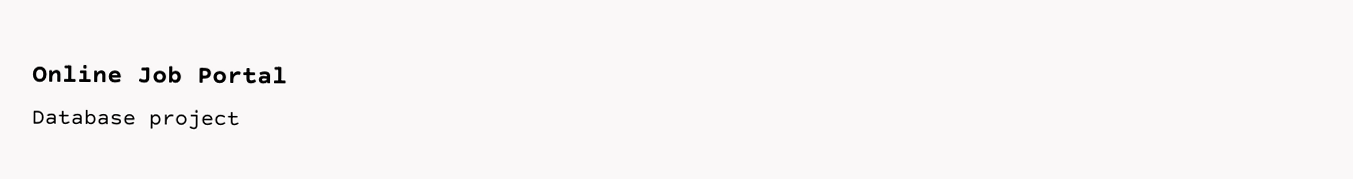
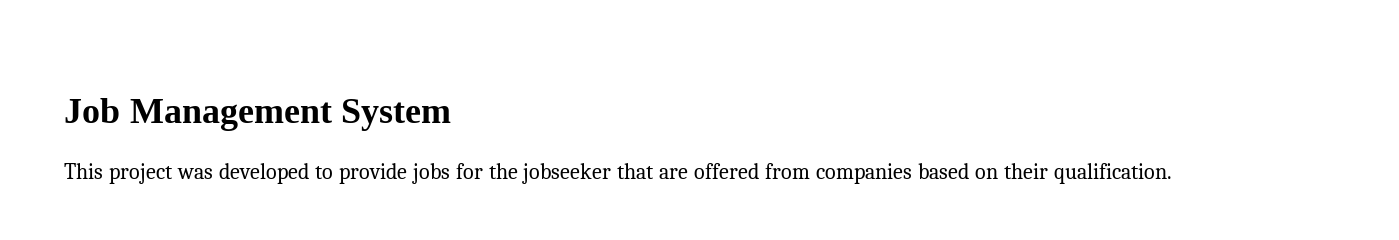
[32,64,288,85] [31,108,240,131] Online Job Portal // Database project -> [64,98,452,131] [64,163,1172,184] Job Management System // This project was developed to provide jobs for the jobseeker that are offered from companies based on their qualification.

